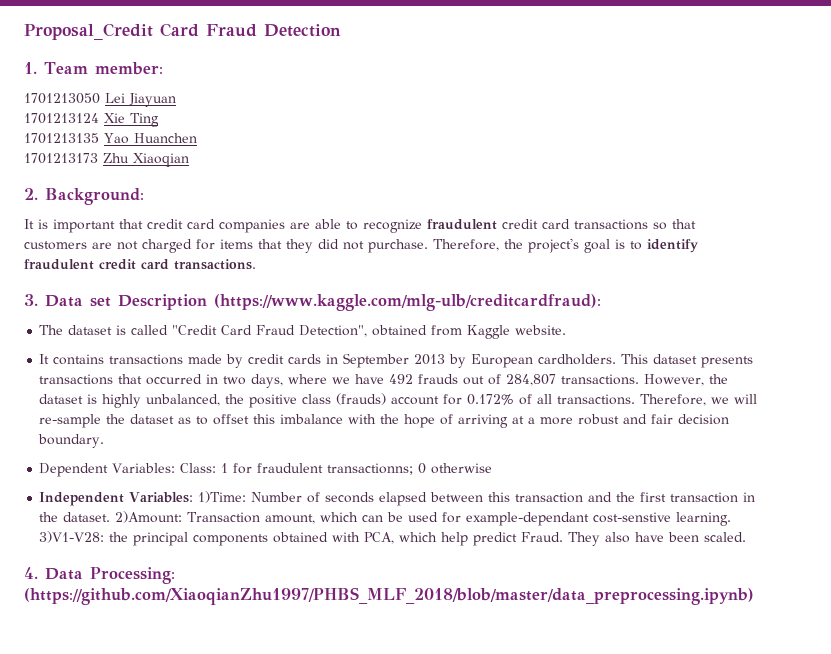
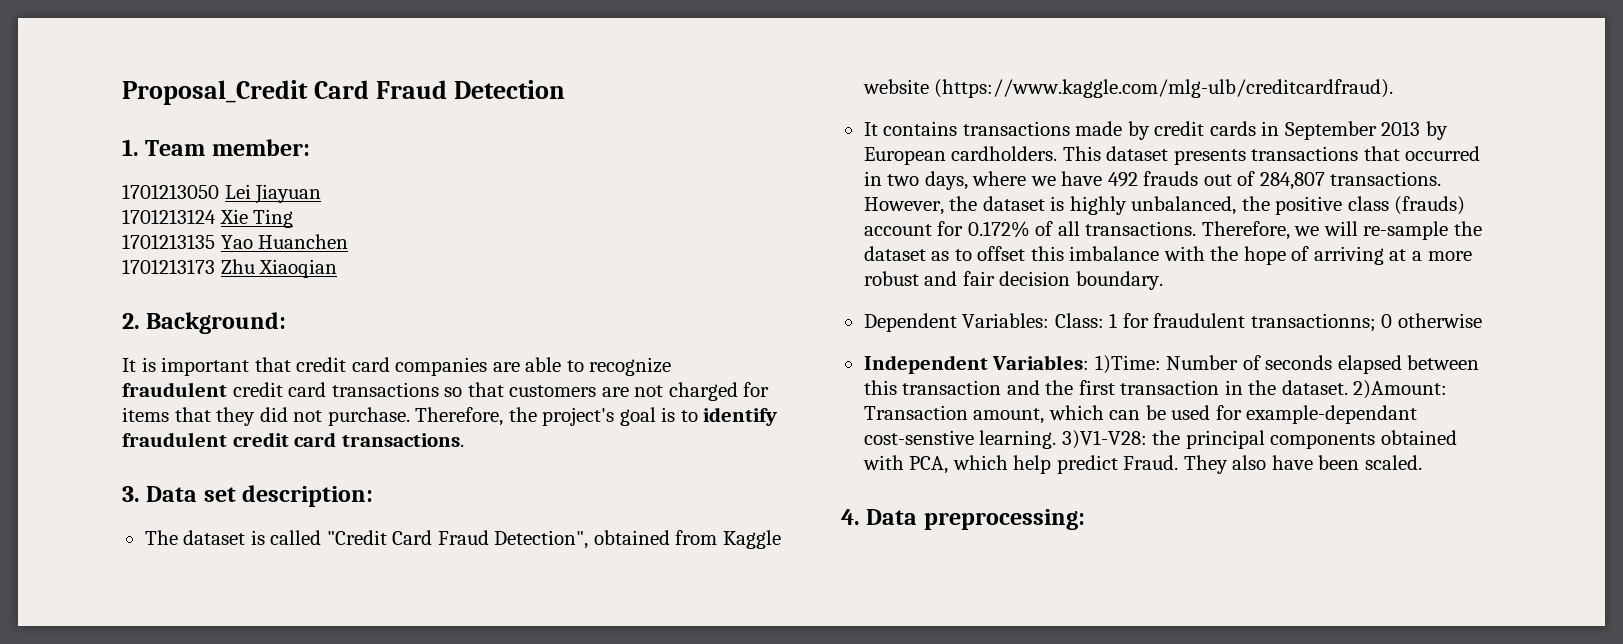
[118,294,601,311] Description (https://www.kaggle.com/mlg-ulb/creditcardfraud): -> [242,485,374,507] description:
[515,325,567,335] website. -> [862,79,1394,98] website (https://www.kaggle.com/mlg-ulb/creditcardfraud).
[90,567,175,584] [24,587,754,605] Processing: (https://github.com/XiaoqianZhu1997/PHBS_MLF_2018/blob/master/data_preprocessing.ipynb) -> [923,509,1085,530] preprocessing:

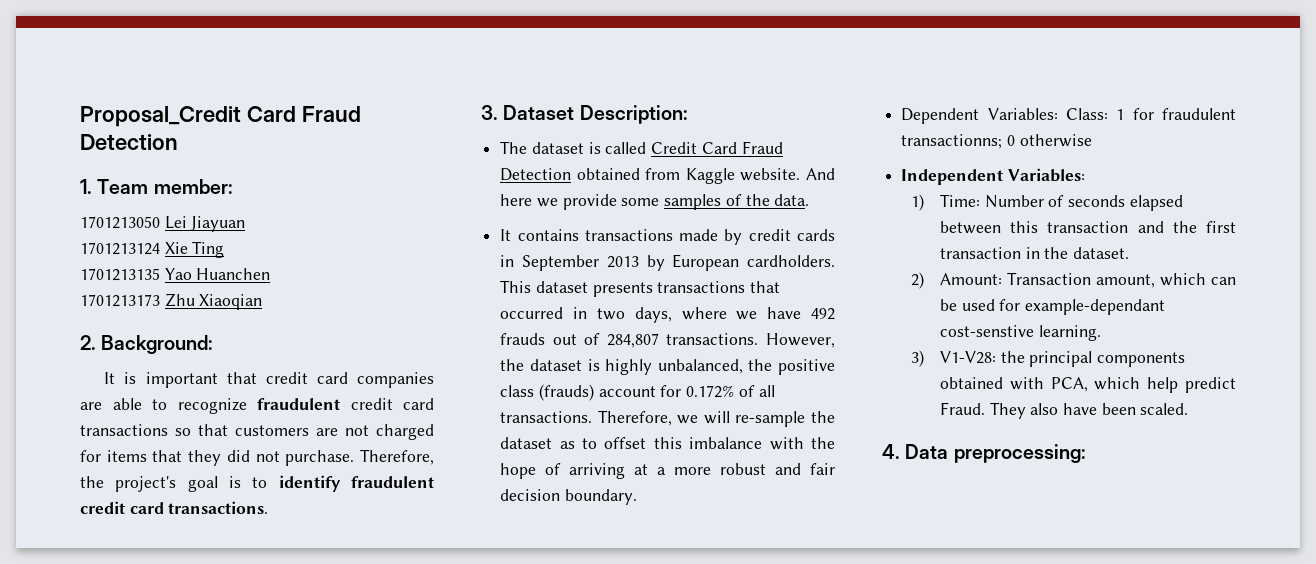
[146,485,374,507] Data set description: -> [503,105,688,124] Dataset Description:
[326,530,589,549] "Credit Card Fraud Detection", -> [651,141,783,154] [500,168,572,181] Credit Card Fraud Detection
[862,79,1394,98] website (https://www.kaggle.com/mlg-ulb/creditcardfraud). -> [740,168,835,181] [500,194,810,210] website. And here we provide some samples of the data.
[1094,355,1161,374] 1)Time: -> [910,194,980,211] // 1) Time:
[1353,380,1448,399] 2)Amount: -> [910,272,1002,289] // 2) Amount:
[1061,430,1147,449] 3)V1-V28: -> [910,350,996,367] // 3) V1-V28:

